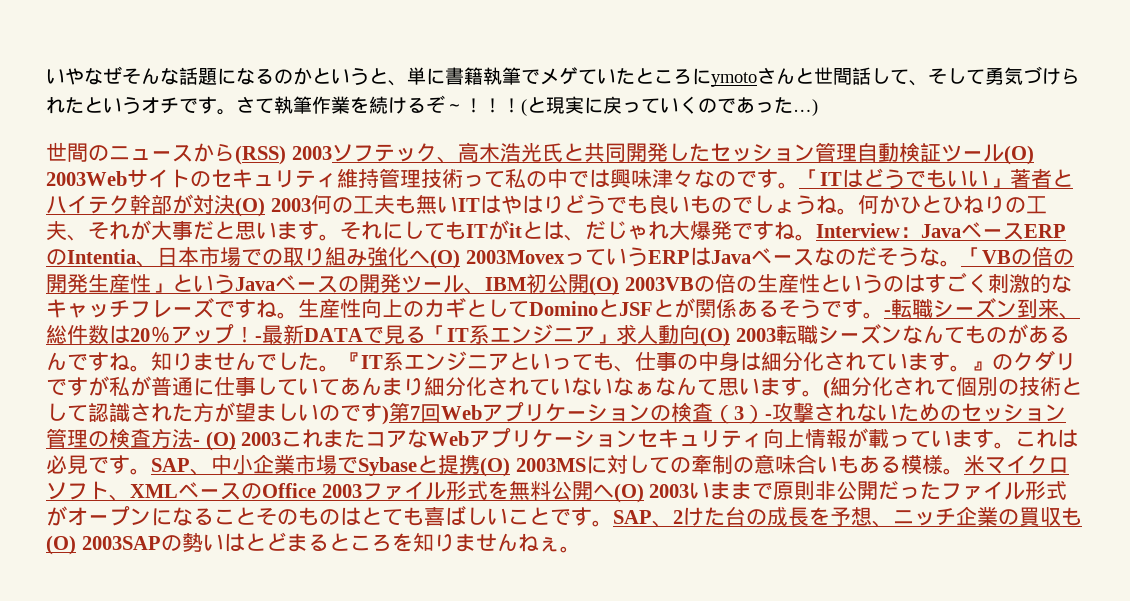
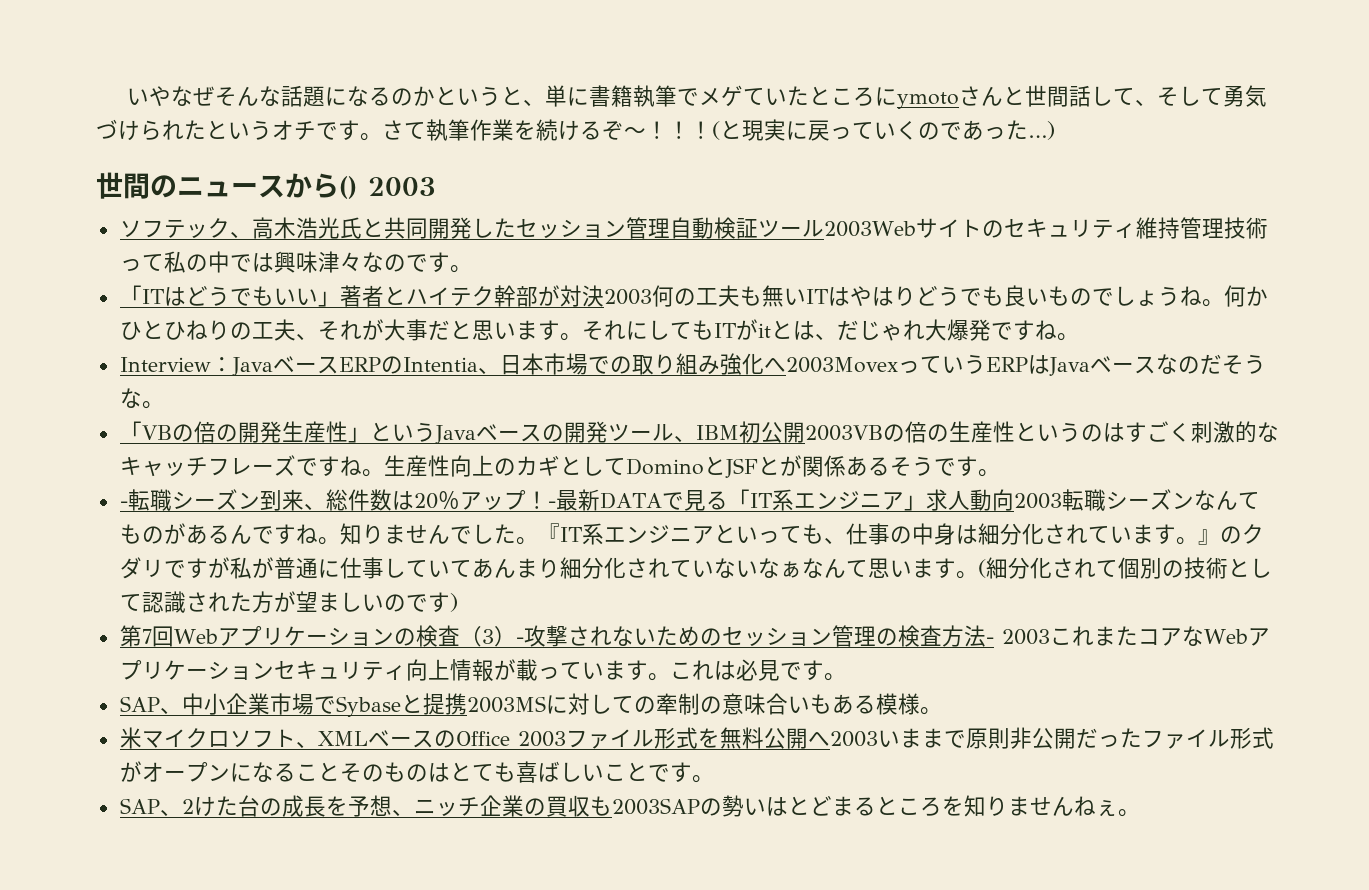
[235,145,332,165] (RSS) 2003 -> [339,176,436,199] () 2003 //
[1003,145,1034,165] (O) -> (824, 228) none
(799, 185) none -> (472, 269) //
[235,197,265,217] (O) -> (604, 296) none
(816, 237) none -> (1079, 337) //
[430,249,460,269] (O) -> (786, 364) none
(961, 263) none -> (164, 405) //
[589,276,619,296] (O) -> (805, 432) none
(884, 315) none -> (1000, 473) //
[700,327,730,347] (O) -> (1014, 500) none
(389, 415) none -> (458, 602) //
[205,431,236,451] (O) -> (994, 640) none
(151, 471) none -> (846, 677) //
[480,457,510,477] (O) -> (467, 704) none
(964, 471) none -> (942, 711) //
[613,483,644,503] (O) -> (830, 738) none
(613, 523) none -> (714, 779) //
[46,535,76,555] (O) -> (612, 806) none

